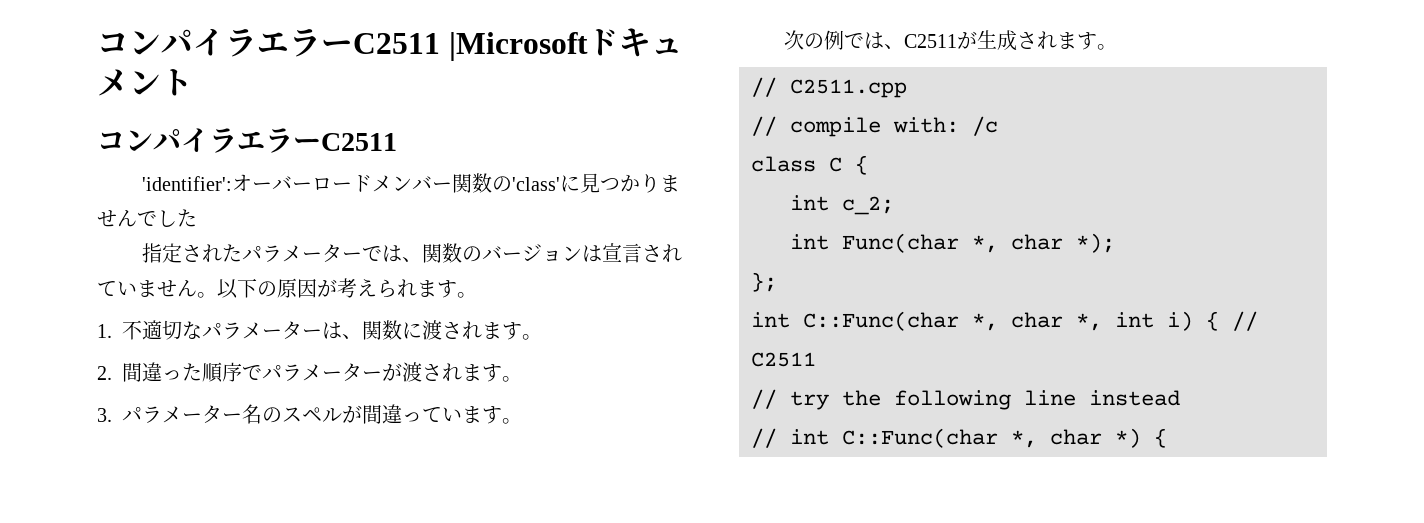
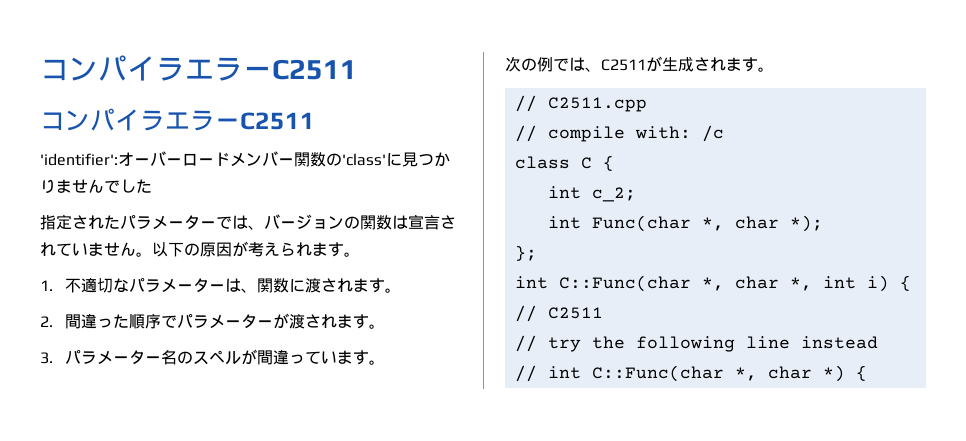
[97,28,683,61] [97,69,193,96] コンパイラエラーC2511 |Microsoftドキュメント -> [40,55,357,81] コンパイラエラーC2511
[422,243,483,263] 関数の -> (264, 227) none
(583, 253) none -> [344,215,392,230] の関数

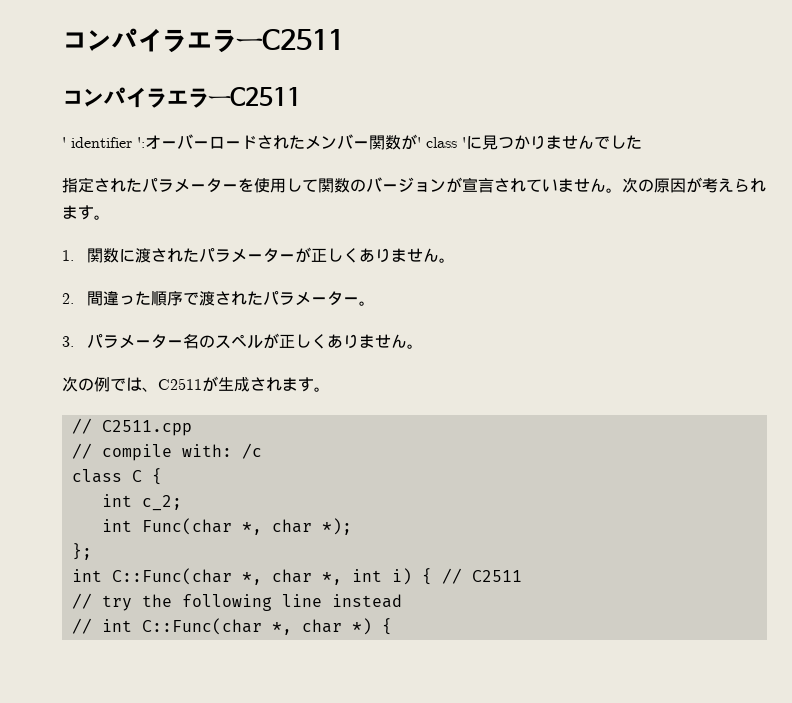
[40,153,118,166] 'identifier': -> [62,137,145,148] ' identifier ':
(230, 159) none -> [257,135,305,149] された
[326,153,386,166] の'class' -> [401,134,466,150] が' class '
[216,215,264,230] では、 -> [238,178,366,193] を使用して関数の
[344,215,408,230] の関数は -> [446,177,462,193] が
[152,242,184,257] 以下 -> [622,177,638,193] 次
[65,277,386,293] 不適切なパラメーターは、関数に渡されます -> [86,247,439,263] 関数に渡されたパラメーターが正しくありません
[177,313,370,329] パラメーターが渡されます -> [198,291,359,306] 渡されたパラメーター
[257,350,370,365] 間違っています -> [278,334,407,349] 正しくありません

